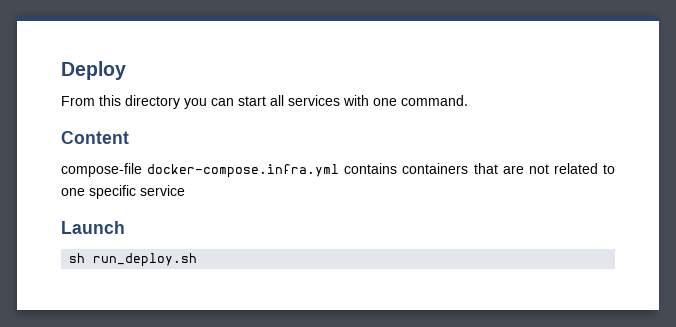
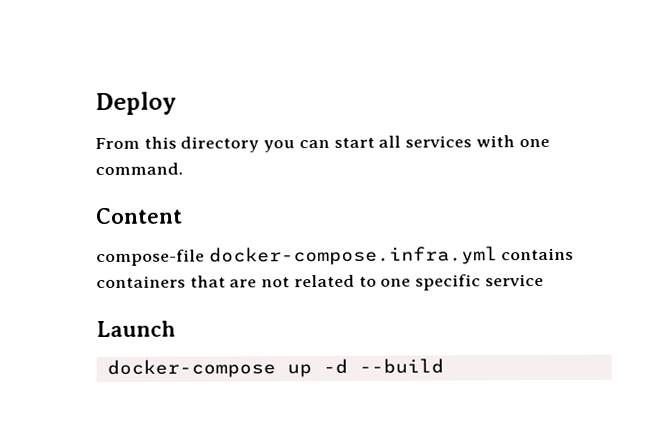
[69,253,198,267] sh run_deploy.sh -> [106,358,444,378] docker-compose up -d --build

